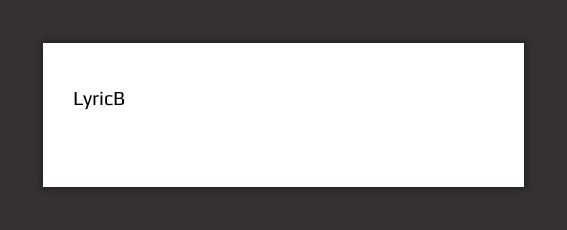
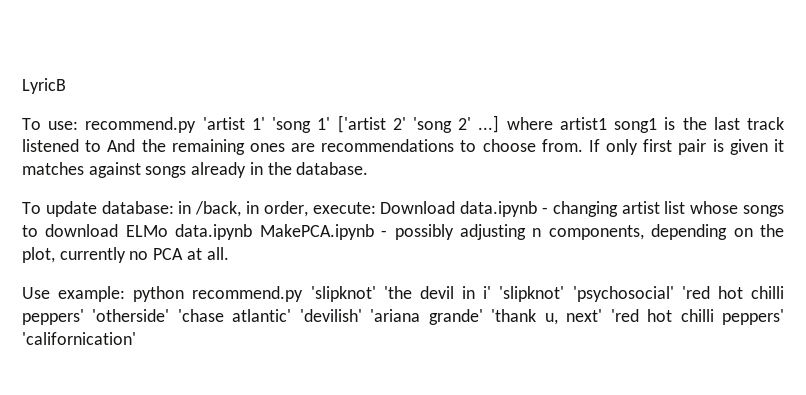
(125, 100) none -> [22,115,784,133] [22,139,784,155] [22,162,369,178] [22,201,784,217] [22,224,784,240] [22,247,229,263] [22,286,784,302] [22,309,784,325] [22,332,136,345] // To use: recommend.py 'artist 1' 'song 1' ['artist 2' 'song 2' ...] where artist1 song1 is the last track listened to And the remaining ones are recommendations to choose from. If only first pair is given it matches against songs already in the database. // To update database: in /back, in order, execute: Download data.ipynb - changing artist list whose songs to download ELMo data.ipynb MakePCA.ipynb - possibly adjusting n components, depending on the plot, currently no PCA at all. // Use example: python recommend.py 'slipknot' 'the devil in i' 'slipknot' 'psychosocial' 'red hot chilli peppers' 'otherside' 'chase atlantic' 'devilish' 'ariana grande' 'thank u, next' 'red hot chilli peppers' 'californication'

